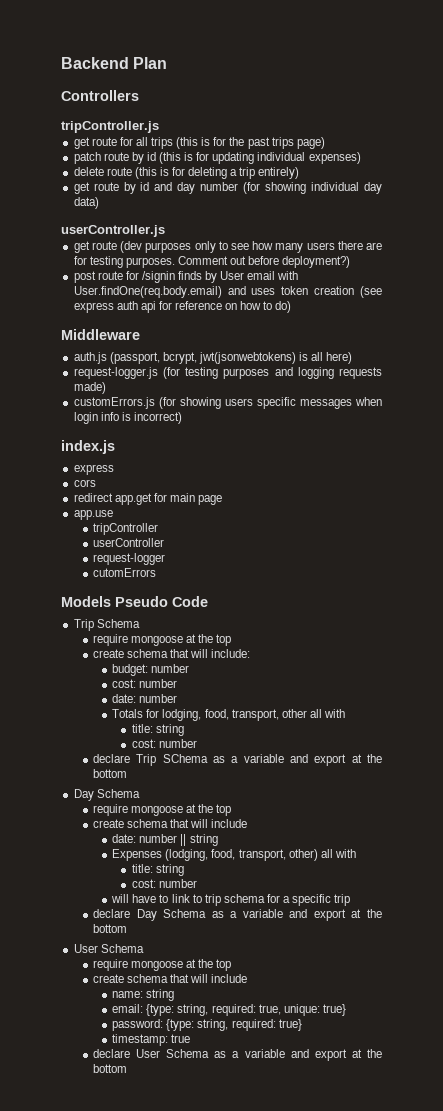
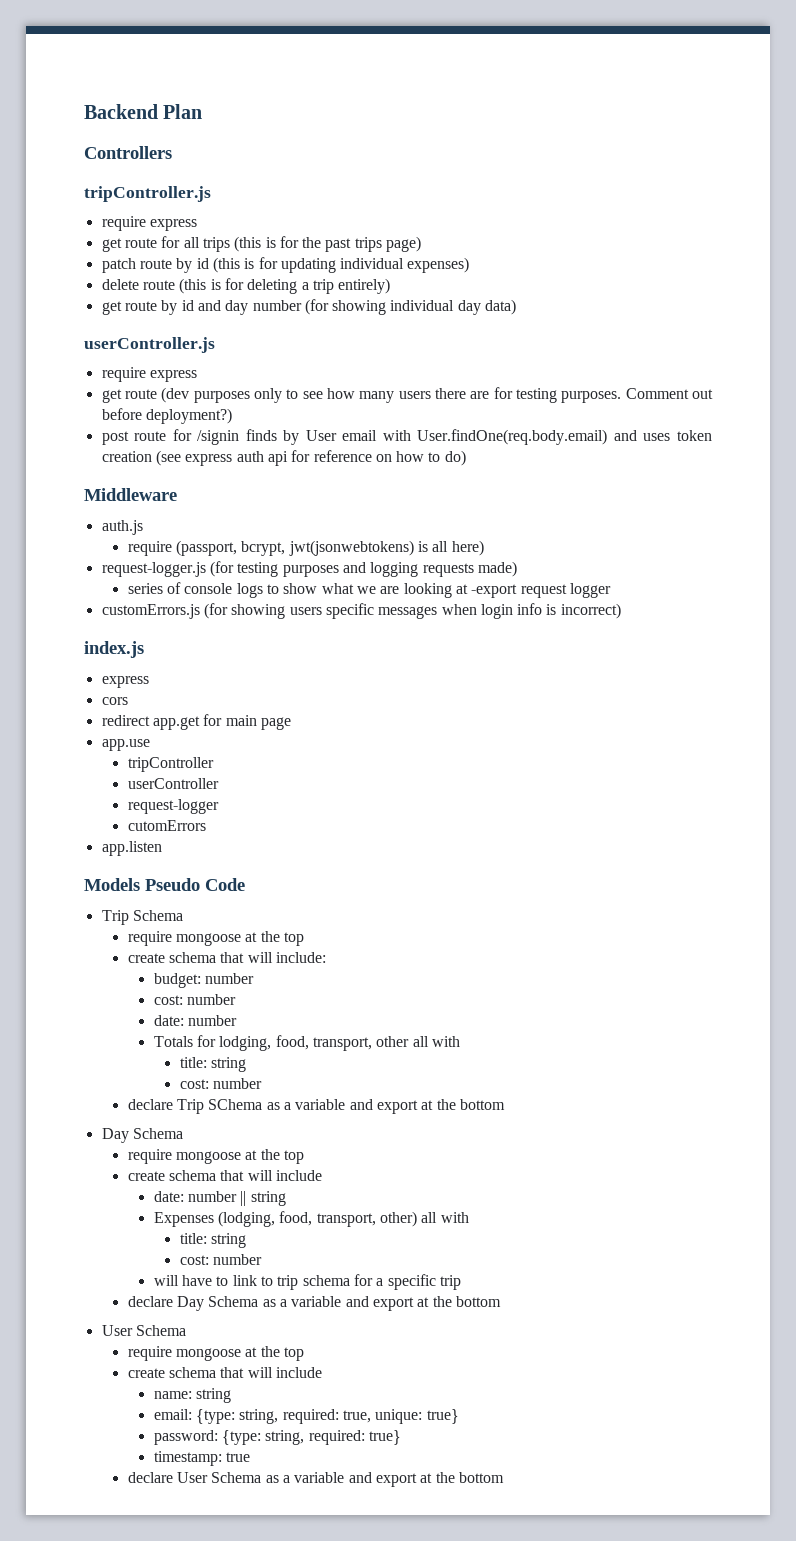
(159, 127) none -> [101,216,197,231] // require express
(165, 231) none -> [101,367,197,382] // require express
(107, 358) none -> [127,541,172,556] // require
(106, 388) none -> [127,582,611,598] // series of console logs to show what we are looking at -export request logger
(156, 572) none -> [101,841,162,856] // app.listen

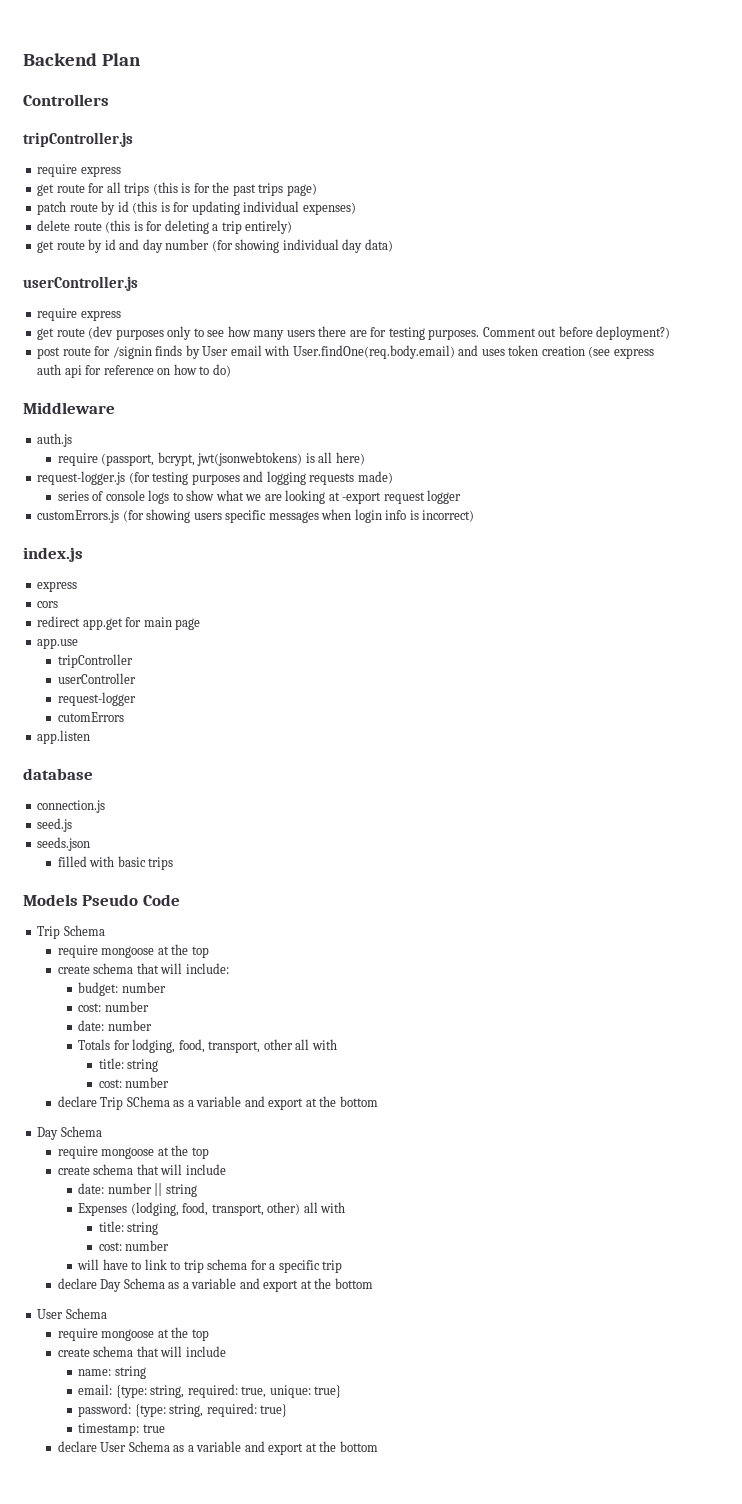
(162, 848) none -> [23,768,93,780] [37,800,106,813] [37,818,73,832] [37,837,91,851] [57,856,174,870] // database // connection.js // seed.js // seeds.json // filled with basic trips

